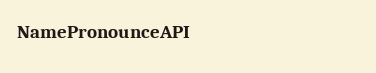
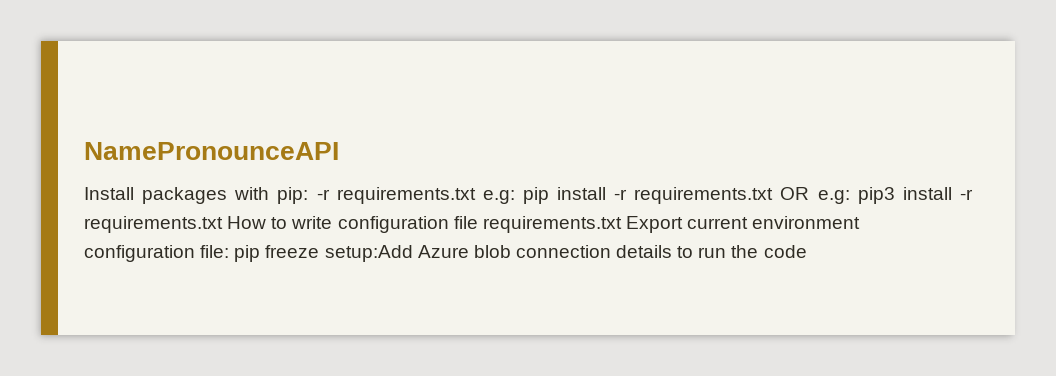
(190, 32) none -> [84,187,973,204] [84,216,861,233] [84,245,807,262] // Install packages with pip: -r requirements.txt e.g: pip install -r requirements.txt OR e.g: pip3 install -r requirements.txt How to write configuration file requirements.txt Export current environment configuration file: pip freeze setup:Add Azure blob connection details to run the code

